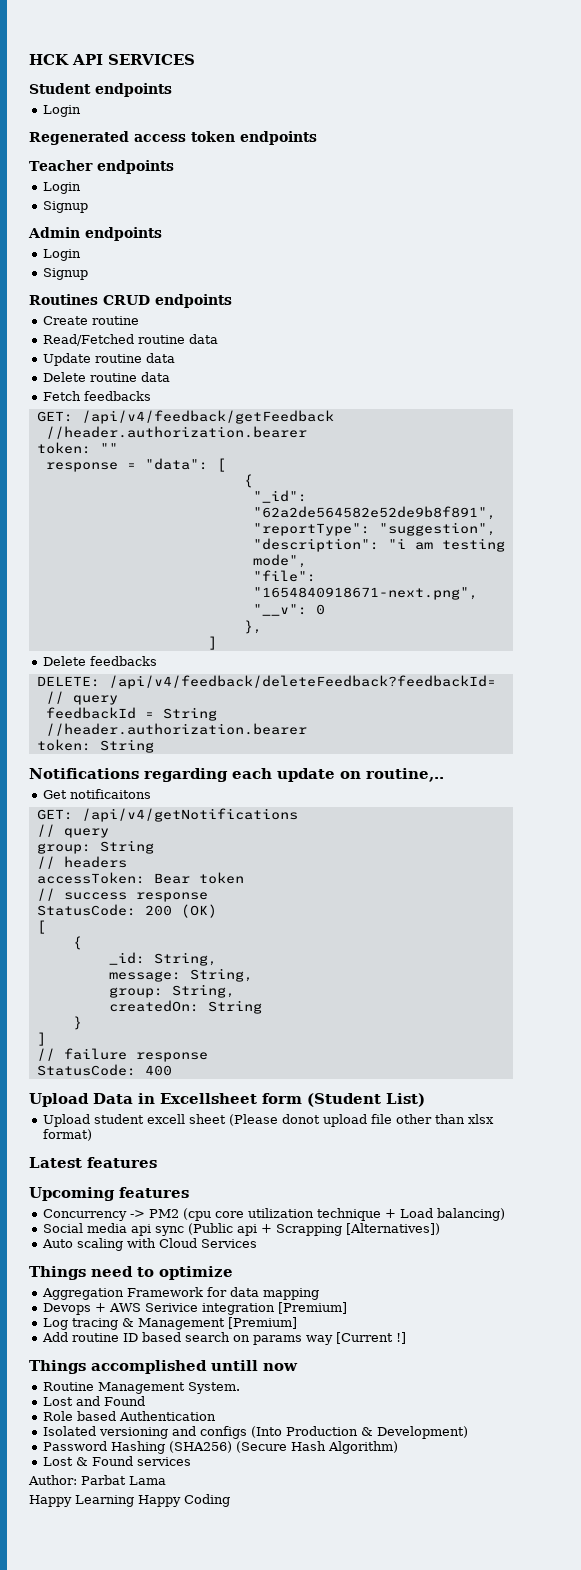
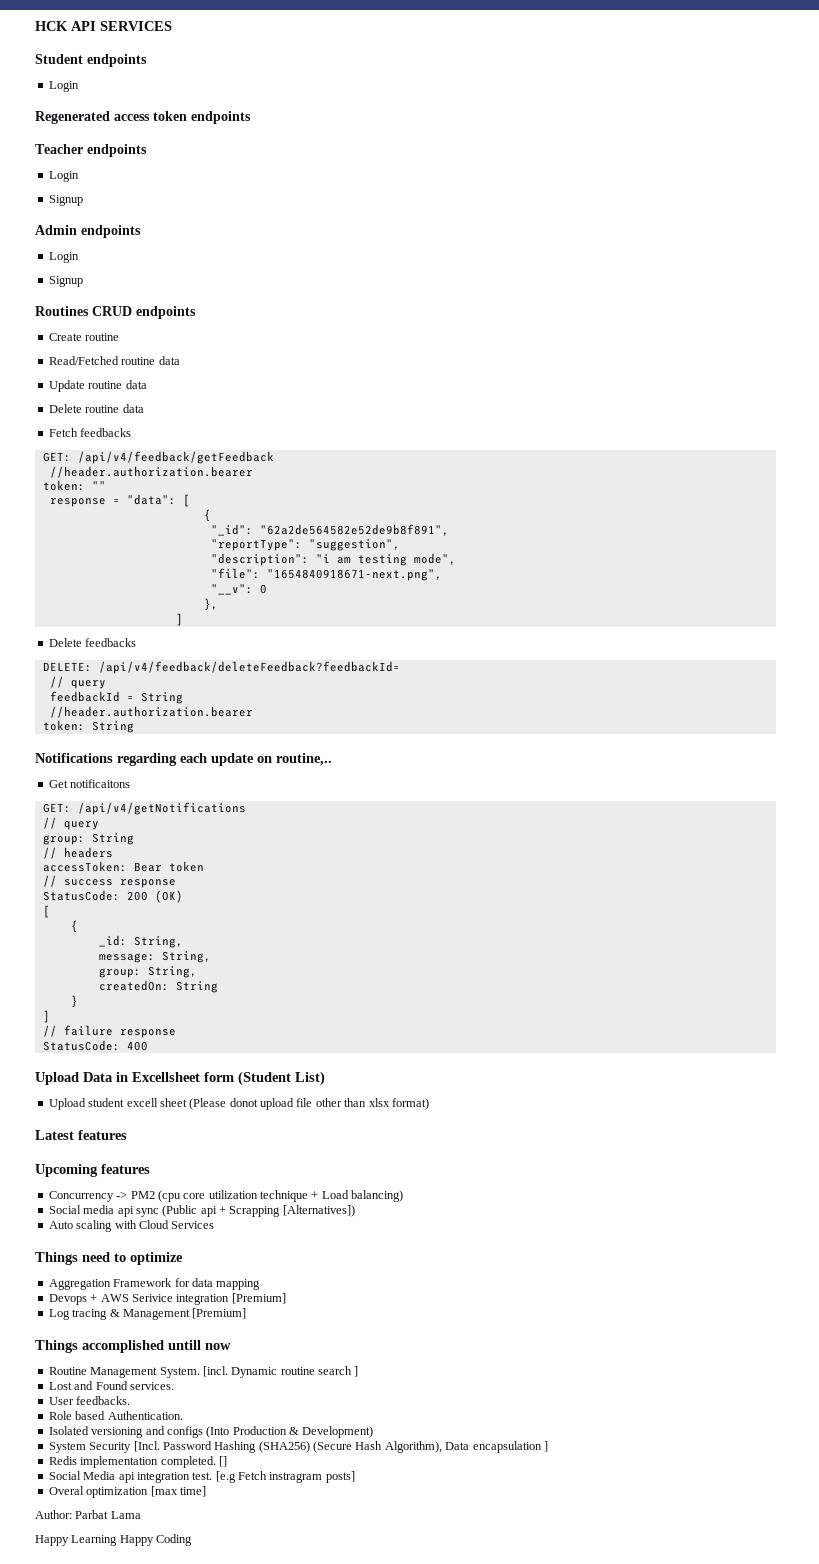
[41,1332,406,1345] // Add routine ID based search on params way [Current !] -> (247, 1313) none
(240, 1388) none -> [202,1366,359,1378] [incl. Dynamic routine search ]
(145, 1401) none -> [129,1382,174,1390] [48,1396,131,1405] services. // User feedbacks.
[118,1411,216,1421] Authentication -> [107,1411,183,1420] Authentication.
(468, 1432) none -> [48,1441,160,1453] System Security [Incl.
[327,1441,398,1454] [42,1456,191,1466] Algorithm) // Lost & Found services -> [384,1441,548,1453] [48,1456,227,1468] [48,1471,355,1483] [48,1486,206,1498] Algorithm), Data encapsulation ] // Redis implementation completed. [] // Social Media api integration test. [e.g Fetch instragram posts] // Overal optimization [max time]

